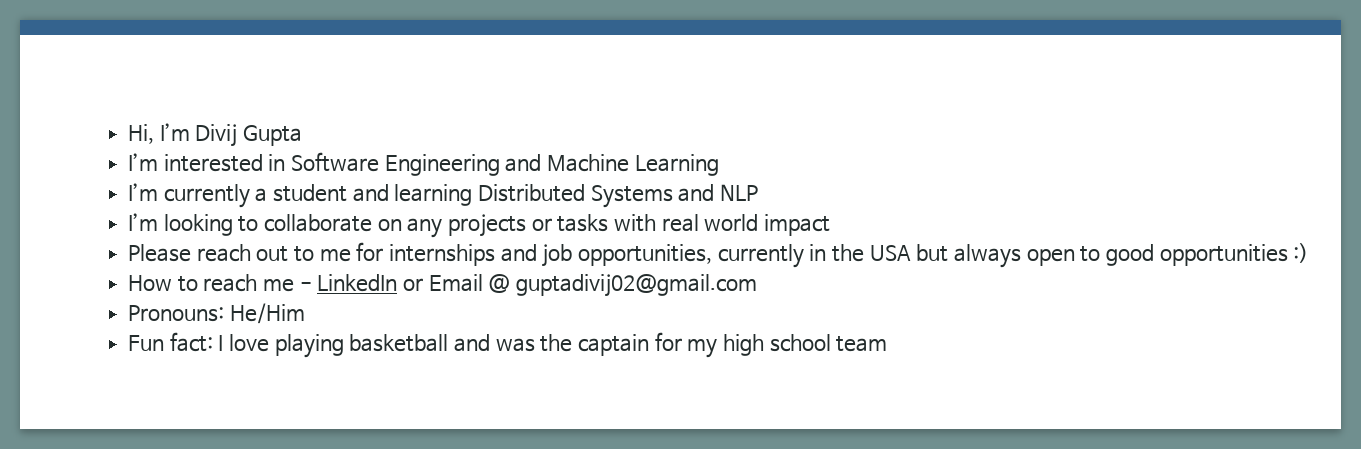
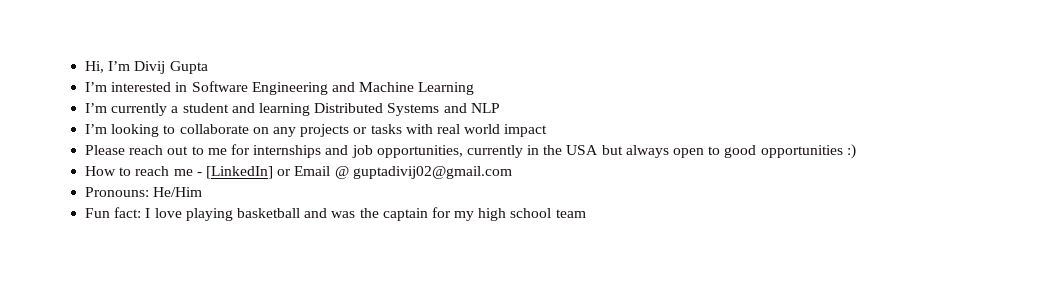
[317,274,398,292] LinkedIn -> [205,166,273,179] [LinkedIn]

